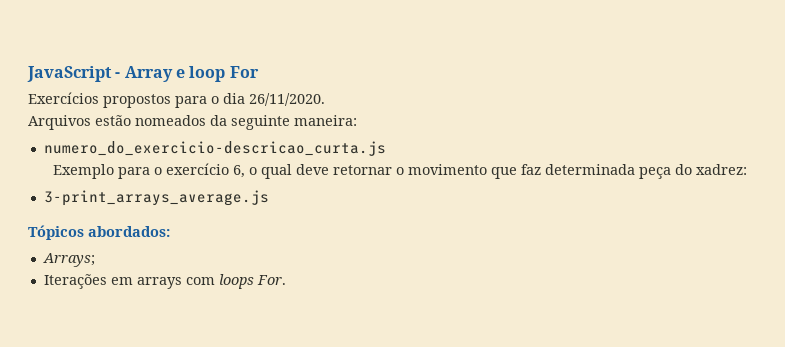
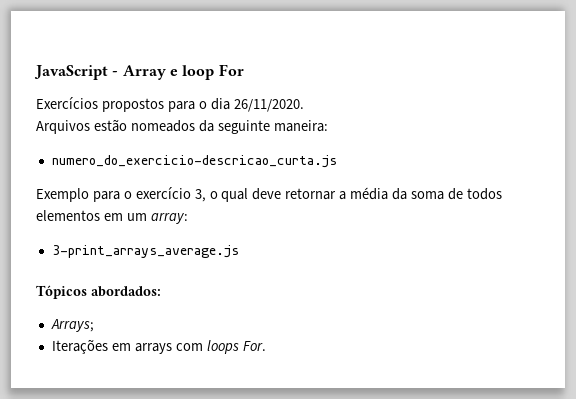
[233,165,246,178] 6, -> [194,189,206,202] 3,
[396,164,748,179] o movimento que faz determinada peça do xadrez: -> [339,187,502,200] [36,210,188,224] a média da soma de todos elementos em um array:

